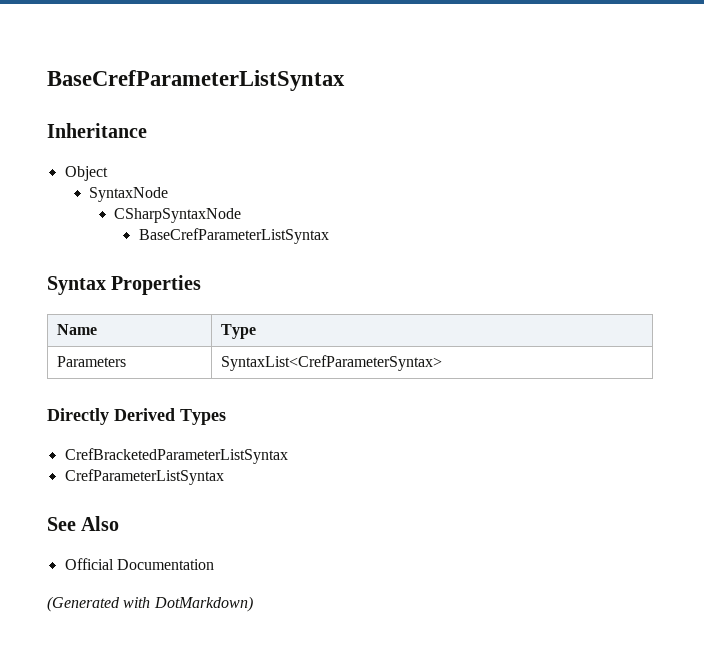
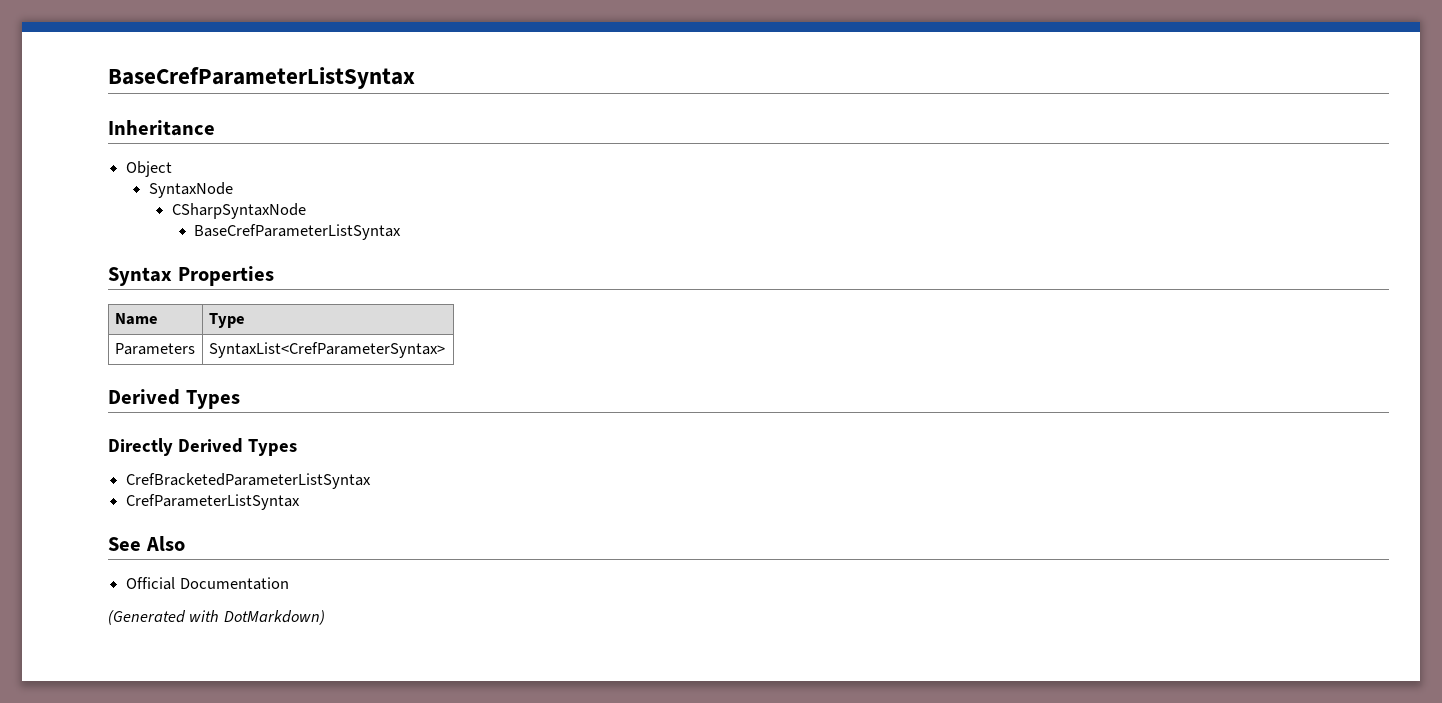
(443, 363) none -> [108,389,240,409] // Derived Types

